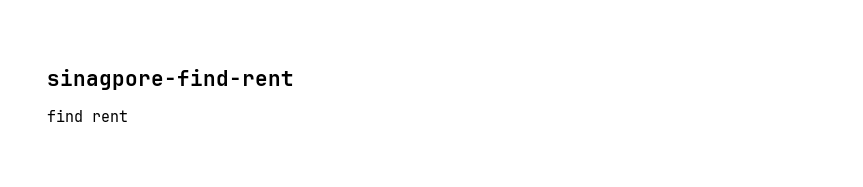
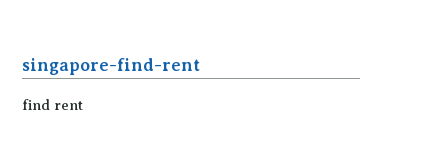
[47,69,294,90] sinagpore-find-rent -> [22,58,200,75] singapore-find-rent

